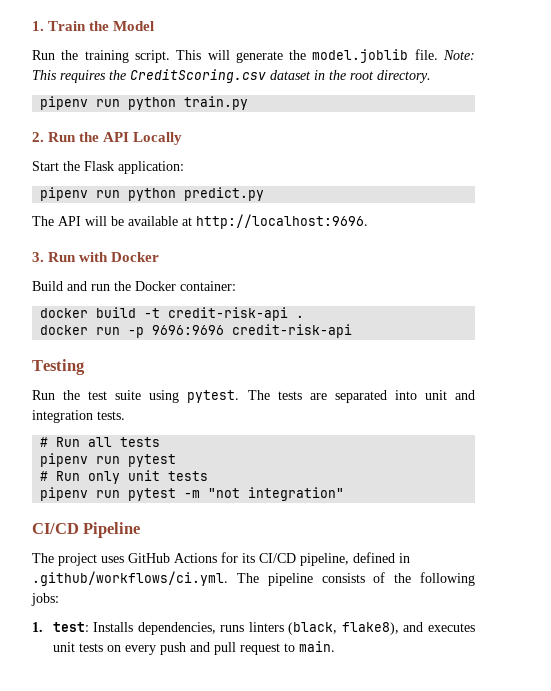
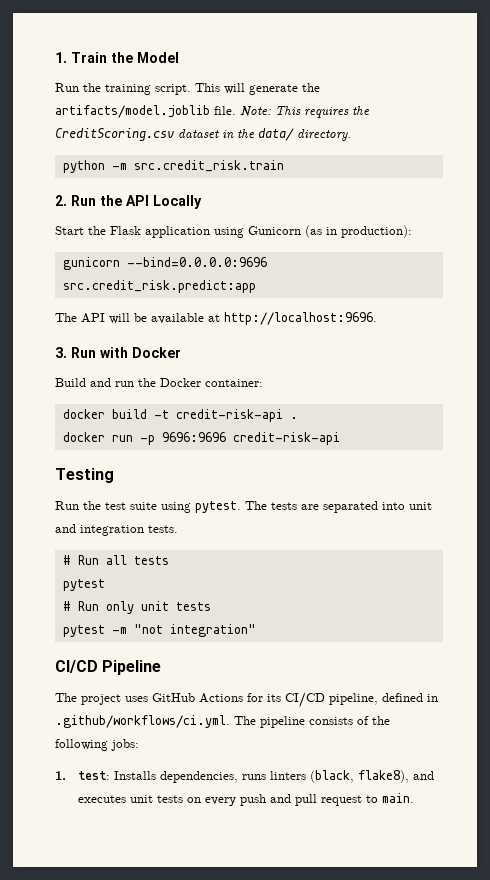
[312,49,409,63] model.joblib -> [55,105,210,118] artifacts/model.joblib
[350,71,374,80] root -> [258,128,294,141] data/
[40,96,249,110] pipenv run python train.py -> [62,160,284,173] python -m src.credit_risk.train
[118,161,184,174] [40,187,265,201] application: // pipenv run python predict.py -> [145,225,412,238] [62,257,267,270] [62,280,256,293] application using Gunicorn (as in production): // gunicorn --bind=0.0.0.0:9696 src.credit_risk.predict:app
[40,453,121,467] pipenv run -> (169, 560) none
[40,487,121,501] pipenv run -> (211, 606) none

